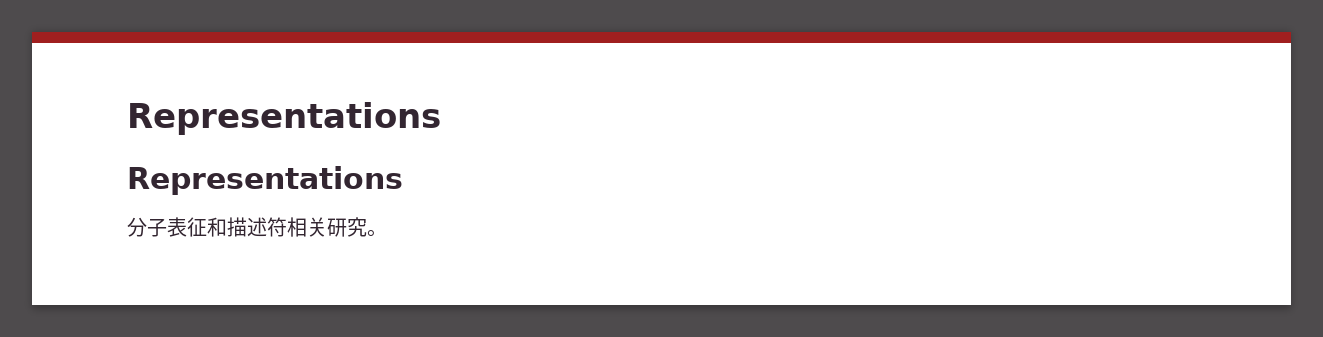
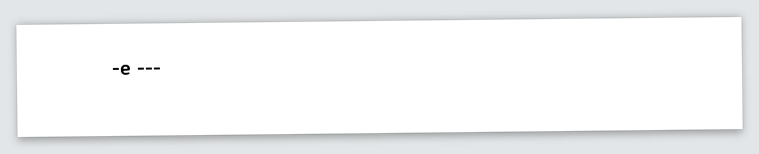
[127,102,441,135] [127,166,403,195] [127,217,387,237] Representations // Representations // 分子表征和描述符相关研究。 -> [111,64,161,75] -e ---

